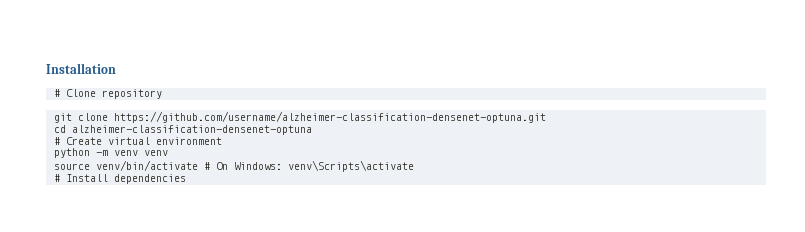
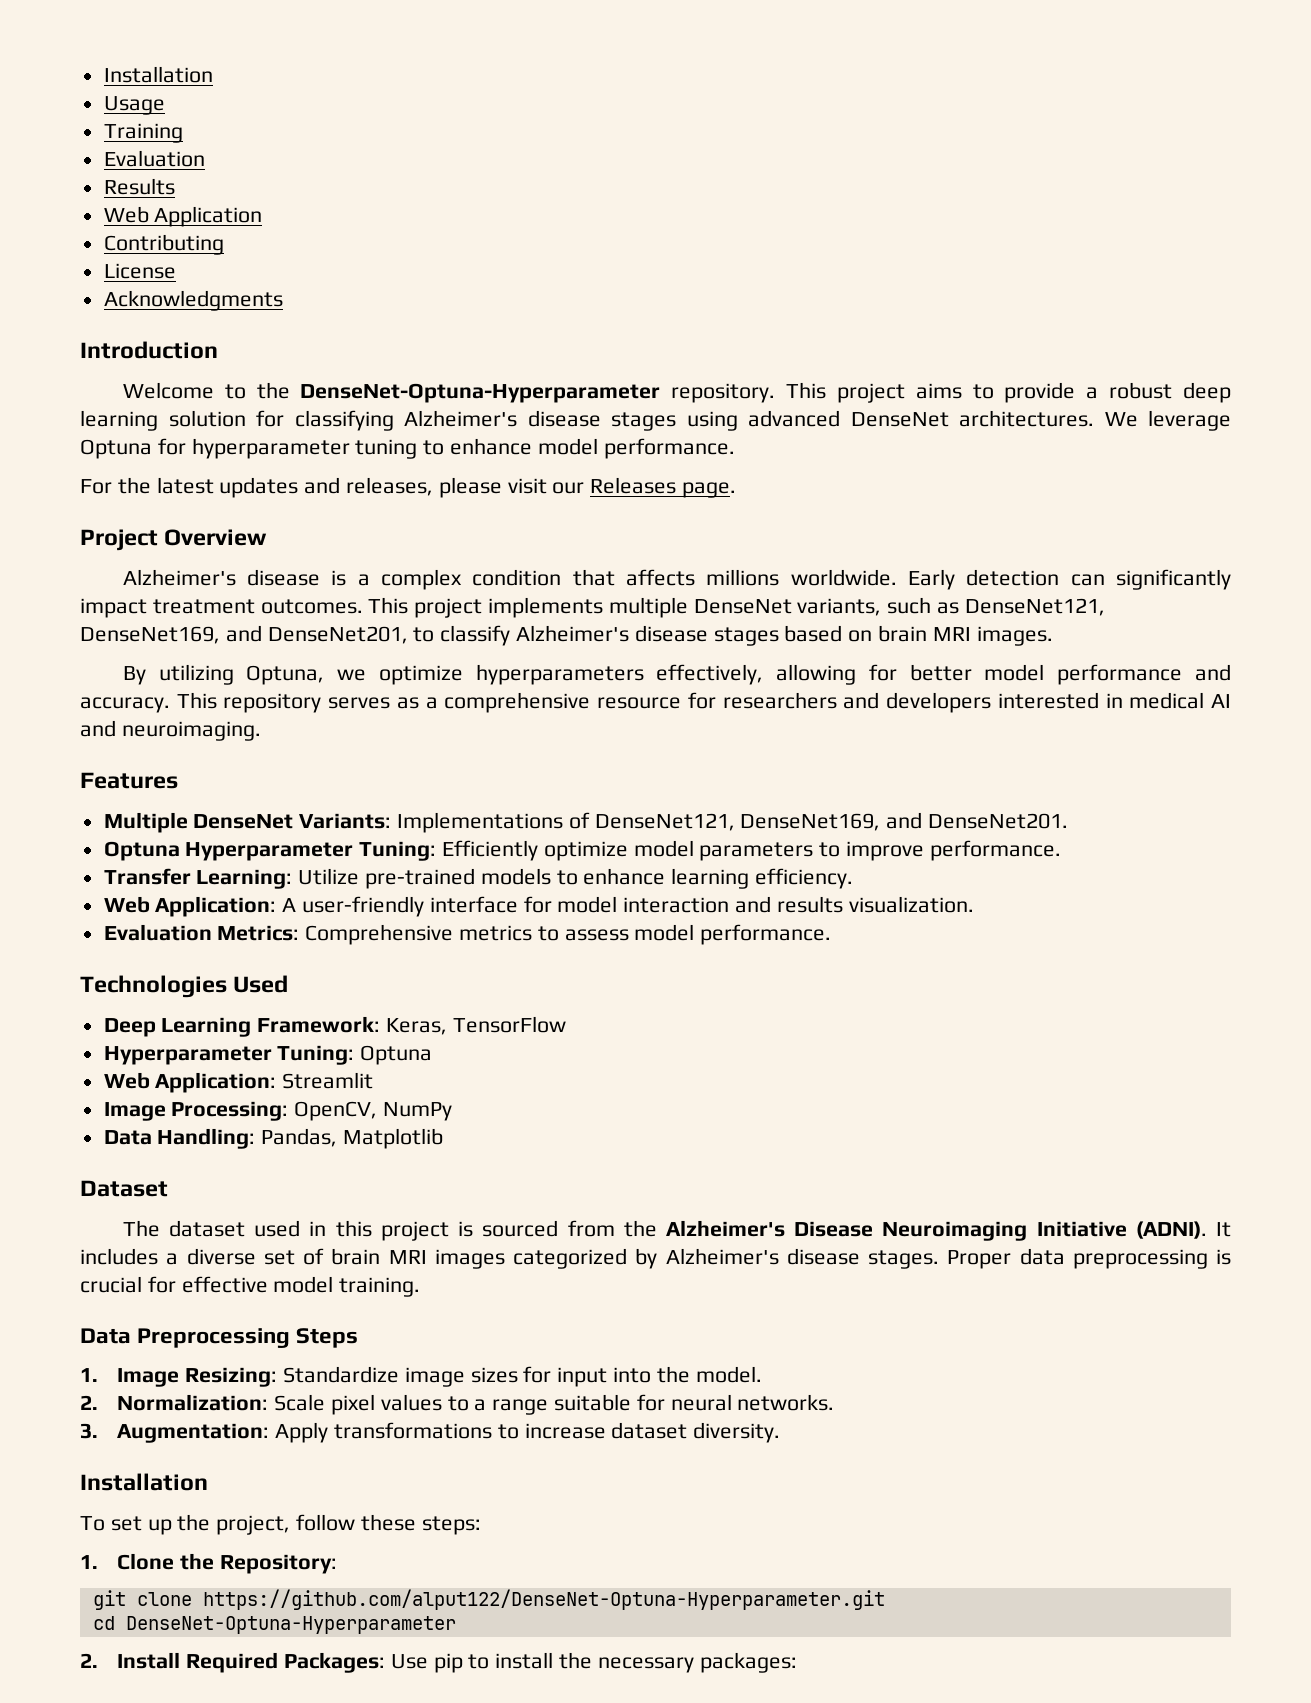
[46,63,116,74] [53,89,162,99] Installation // # Clone repository -> [103,66,213,83] [103,96,165,115] [103,123,183,143] [103,150,205,167] [103,178,175,195] [103,206,263,227] [103,234,224,255] [103,263,176,279] [103,290,283,311] [80,341,218,359] [122,382,1231,403] [80,410,1231,431] [80,438,735,459] [80,477,737,498] [80,529,268,551] [122,569,1231,590] [80,597,1105,618] [80,625,1053,646] [122,664,1231,685] [80,692,1231,713] [80,720,261,741] [80,772,178,789] [103,812,1069,833] [103,840,1061,861] [103,868,854,889] [103,896,974,917] [103,924,832,945] [80,975,289,998] [103,1016,566,1037] [103,1045,433,1065] [103,1072,374,1093] [103,1101,453,1121] [103,1128,444,1149] [80,1180,168,1197] [122,1220,1231,1241] [80,1248,1231,1269] [80,1276,421,1297] [80,1328,359,1348] [80,1366,762,1387] [80,1394,835,1415] [80,1422,781,1443] [80,1473,208,1491] [80,1514,481,1535] [80,1553,337,1574] Installation // Usage // Training // Evaluation // Results // Web Application // Contributing // License // Acknowledgments // Introduction // Welcome to the DenseNet-Optuna-Hyperparameter repository. This project aims to provide a robust deep learning solution for classifying Alzheimer's disease stages using advanced DenseNet architectures. We leverage Optuna for hyperparameter tuning to enhance model performance. // For the latest updates and releases, please visit our Releases page. // Project Overview // Alzheimer's disease is a complex condition that affects millions worldwide. Early detection can significantly impact treatment outcomes. This project implements multiple DenseNet variants, such as DenseNet121, DenseNet169, and DenseNet201, to classify Alzheimer's disease stages based on brain MRI images. // By utilizing Optuna, we optimize hyperparameters effectively, allowing for better model performance and accuracy. This repository serves as a comprehensive resource for researchers and developers interested in medical AI and neuroimaging. // Features // Multiple DenseNet Variants: Implementations of DenseNet121, DenseNet169, and DenseNet201. // Optuna Hyperparameter Tuning: Efficiently optimize model parameters to improve performance. // Transfer Learning: Utilize pre-trained models to enhance learning efficiency. // Web Application: A user-friendly interface for model interaction and results visualization. // Evaluation Metrics: Comprehensive metrics to assess model performance. // Technologies Used // Deep Learning Framework: Keras, TensorFlow // Hyperparameter Tuning: Optuna // Web Application: Streamlit // Image Processing: OpenCV, NumPy // Data Handling: Pandas, Matplotlib // Dataset // The dataset used in this project is sourced from the Alzheimer's Disease Neuroimaging Initiative (ADNI). It includes a diverse set of brain MRI images categorized by Alzheimer's disease stages. Proper data preprocessing is crucial for effective model training. // Data Preprocessing Steps // 1. Image Resizing: Standardize image sizes for input into the model. // 2. Normalization: Scale pixel values to a range suitable for neural networks. // 3. Augmentation: Apply transformations to increase dataset diversity. // Installation // To set up the project, follow these steps: // 1. Clone the Repository:
[113,111,546,123] https://github.com/username/alzheimer-classification-densenet-optuna.git -> [202,1589,885,1610] https://github.com/alput122/DenseNet-Optuna-Hyperparameter.git
[71,125,312,135] [53,137,222,145] [53,148,168,158] [53,160,414,172] [53,174,186,184] alzheimer-classification-densenet-optuna // # Create virtual environment // python -m venv venv // source venv/bin/activate # On Windows: venv\Scripts\activate // # Install dependencies -> [125,1616,456,1634] [80,1652,797,1673] DenseNet-Optuna-Hyperparameter // 2. Install Required Packages: Use pip to install the necessary packages:

